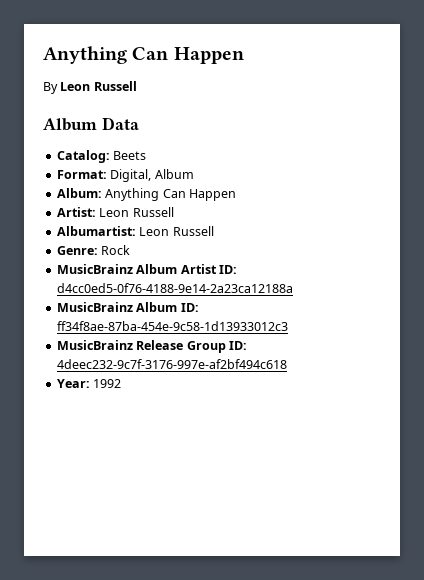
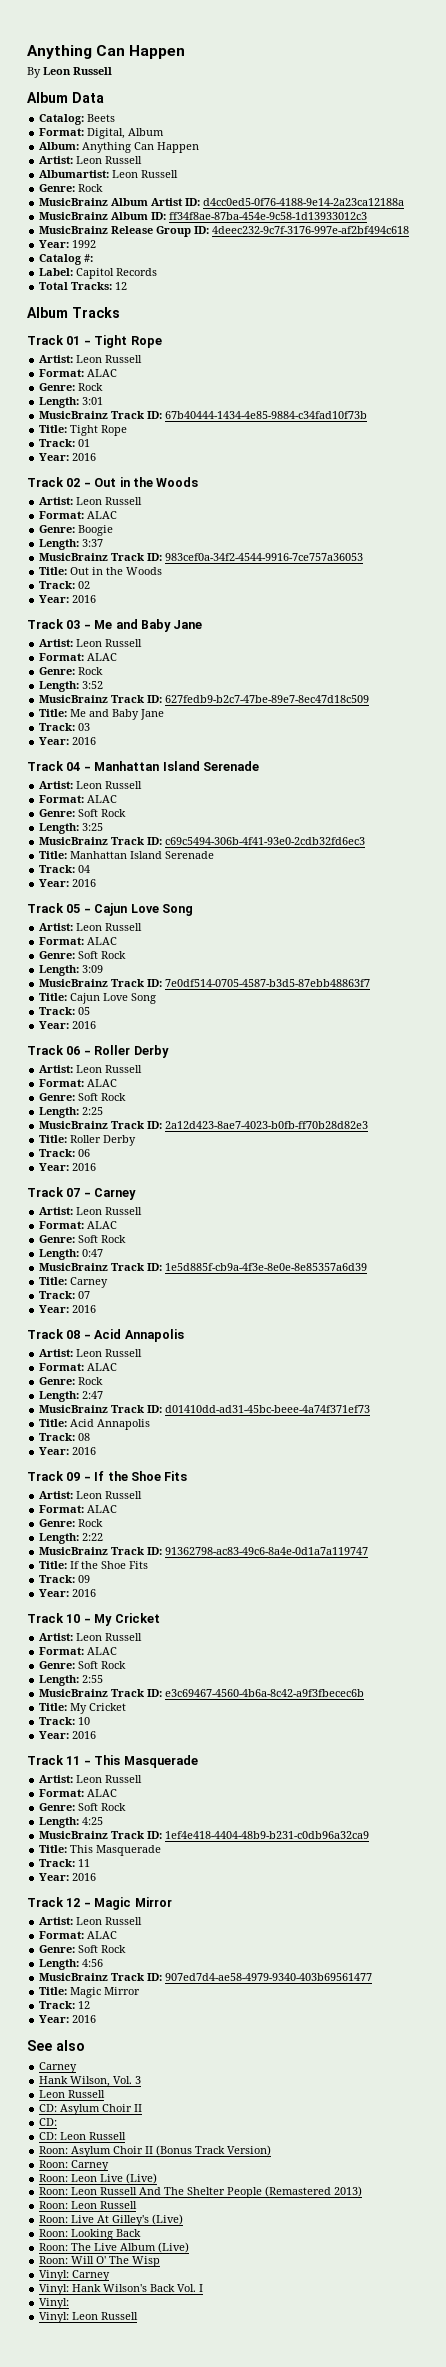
(122, 383) none -> [39,254,94,265] [39,268,158,279] [39,282,128,290] [27,307,120,318] [27,335,162,348] [39,355,143,363] [39,369,118,377] [39,383,104,391] [39,397,104,408] [39,411,368,419] [39,425,128,436] [39,439,91,447] [39,453,97,461] [27,477,199,487] [39,497,143,505] [39,511,118,519] [39,525,114,536] [39,539,104,550] [39,553,364,561] [39,567,163,575] [39,581,91,589] [39,595,97,603] [27,619,203,632] [39,639,143,647] [39,653,118,661] [39,667,104,675] [39,681,104,692] [39,695,370,703] [39,709,165,720] [39,723,91,731] [39,737,97,745] [27,761,259,771] [39,781,143,789] [39,795,118,803] [39,809,127,817] [39,823,104,834] [39,837,366,845] [39,851,215,859] [39,865,91,873] [39,879,97,887] [27,903,193,916] [39,923,143,931] [39,937,118,945] [39,951,127,959] [39,965,104,976] [39,979,371,987] [39,993,157,1004] [39,1007,91,1015] [39,1021,97,1029] [27,1045,169,1058] [39,1065,143,1073] [39,1079,118,1087] [39,1093,127,1101] [39,1107,104,1118] [39,1121,369,1129] [39,1135,137,1146] [39,1149,91,1157] [39,1163,97,1171] [27,1187,137,1200] [39,1207,143,1215] [39,1221,118,1229] [39,1235,127,1243] [39,1249,104,1260] [39,1263,368,1271] [39,1277,109,1288] [39,1291,91,1299] [39,1305,97,1313] [27,1329,184,1342] [39,1349,143,1357] [39,1363,118,1371] [39,1377,104,1385] [39,1391,104,1402] [39,1405,371,1413] [39,1419,151,1430] [39,1433,91,1441] [39,1447,97,1455] [27,1471,188,1481] [39,1491,143,1499] [39,1505,118,1513] [39,1519,104,1527] [39,1533,104,1544] [39,1547,369,1555] [39,1561,149,1569] [39,1575,91,1583] [39,1589,97,1597] [27,1613,160,1626] [39,1633,143,1641] [39,1647,118,1655] [39,1661,127,1669] [39,1675,104,1686] [39,1689,365,1697] [39,1703,127,1714] [39,1717,91,1725] [39,1731,97,1739] [27,1755,198,1768] [39,1775,143,1783] [39,1789,118,1797] [39,1803,127,1811] [39,1817,104,1828] [39,1831,370,1839] [39,1845,162,1856] [39,1859,91,1867] [39,1873,97,1881] [27,1897,172,1910] [39,1917,143,1925] [39,1931,118,1939] [39,1945,127,1953] [39,1959,104,1970] [39,1973,373,1981] [39,1987,141,1998] [39,2001,91,2009] [39,2015,97,2023] [27,2040,85,2051] [39,2062,78,2073] [39,2076,142,2087] [39,2090,106,2098] [39,2104,143,2115] [39,2118,58,2126] [39,2132,127,2140] [39,2145,272,2157] [39,2160,110,2171] [39,2173,158,2184] [39,2186,363,2198] [39,2201,138,2209] [39,2214,184,2226] [39,2229,142,2240] [39,2242,190,2253] [39,2256,161,2267] [39,2270,111,2281] [39,2284,204,2295] [39,2298,70,2309] [39,2312,139,2323] // Catalog #: // Label: Capitol Records // Total Tracks: 12 // Album Tracks // Track 01 - Tight Rope // Artist: Leon Russell // Format: ALAC // Genre: Rock // Length: 3:01 // MusicBrainz Track ID: 67b40444-1434-4e85-9884-c34fad10f73b // Title: Tight Rope // Track: 01 // Year: 2016 // Track 02 - Out in the Woods // Artist: Leon Russell // Format: ALAC // Genre: Boogie // Length: 3:37 // MusicBrainz Track ID: 983cef0a-34f2-4544-9916-7ce757a36053 // Title: Out in the Woods // Track: 02 // Year: 2016 // Track 03 - Me and Baby Jane // Artist: Leon Russell // Format: ALAC // Genre: Rock // Length: 3:52 // MusicBrainz Track ID: 627fedb9-b2c7-47be-89e7-8ec47d18c509 // Title: Me and Baby Jane // Track: 03 // Year: 2016 // Track 04 - Manhattan Island Serenade // Artist: Leon Russell // Format: ALAC // Genre: Soft Rock // Length: 3:25 // MusicBrainz Track ID: c69c5494-306b-4f41-93e0-2cdb32fd6ec3 // Title: Manhattan Island Serenade // Track: 04 // Year: 2016 // Track 05 - Cajun Love Song // Artist: Leon Russell // Format: ALAC // Genre: Soft Rock // Length: 3:09 // MusicBrainz Track ID: 7e0df514-0705-4587-b3d5-87ebb48863f7 // Title: Cajun Love Song // Track: 05 // Year: 2016 // Track 06 - Roller Derby // Artist: Leon Russell // Format: ALAC // Genre: Soft Rock // Length: 2:25 // MusicBrainz Track ID: 2a12d423-8ae7-4023-b0fb-ff70b28d82e3 // Title: Roller Derby // Track: 06 // Year: 2016 // Track 07 - Carney // Artist: Leon Russell // Format: ALAC // Genre: Soft Rock // Length: 0:47 // MusicBrainz Track ID: 1e5d885f-cb9a-4f3e-8e0e-8e85357a6d39 // Title: Carney // Track: 07 // Year: 2016 // Track 08 - Acid Annapolis // Artist: Leon Russell // Format: ALAC // Genre: Rock // Length: 2:47 // MusicBrainz Track ID: d01410dd-ad31-45bc-beee-4a74f371ef73 // Title: Acid Annapolis // Track: 08 // Year: 2016 // Track 09 - If the Shoe Fits // Artist: Leon Russell // Format: ALAC // Genre: Rock // Length: 2:22 // MusicBrainz Track ID: 91362798-ac83-49c6-8a4e-0d1a7a119747 // Title: If the Shoe Fits // Track: 09 // Year: 2016 // Track 10 - My Cricket // Artist: Leon Russell // Format: ALAC // Genre: Soft Rock // Length: 2:55 // MusicBrainz Track ID: e3c69467-4560-4b6a-8c42-a9f3fbecec6b // Title: My Cricket // Track: 10 // Year: 2016 // Track 11 - This Masquerade // Artist: Leon Russell // Format: ALAC // Genre: Soft Rock // Length: 4:25 // MusicBrainz Track ID: 1ef4e418-4404-48b9-b231-c0db96a32ca9 // Title: This Masquerade // Track: 11 // Year: 2016 // Track 12 - Magic Mirror // Artist: Leon Russell // Format: ALAC // Genre: Soft Rock // Length: 4:56 // MusicBrainz Track ID: 907ed7d4-ae58-4979-9340-403b69561477 // Title: Magic Mirror // Track: 12 // Year: 2016 // See also // Carney // Hank Wilson, Vol. 3 // Leon Russell // CD: Asylum Choir II // CD: // CD: Leon Russell // Roon: Asylum Choir II (Bonus Track Version) // Roon: Carney // Roon: Leon Live (Live) // Roon: Leon Russell And The Shelter People (Remastered 2013) // Roon: Leon Russell // Roon: Live At Gilley's (Live) // Roon: Looking Back // Roon: The Live Album (Live) // Roon: Will O' The Wisp // Vinyl: Carney // Vinyl: Hank Wilson's Back Vol. I // Vinyl: // Vinyl: Leon Russell

